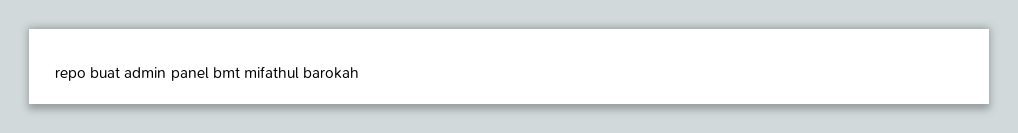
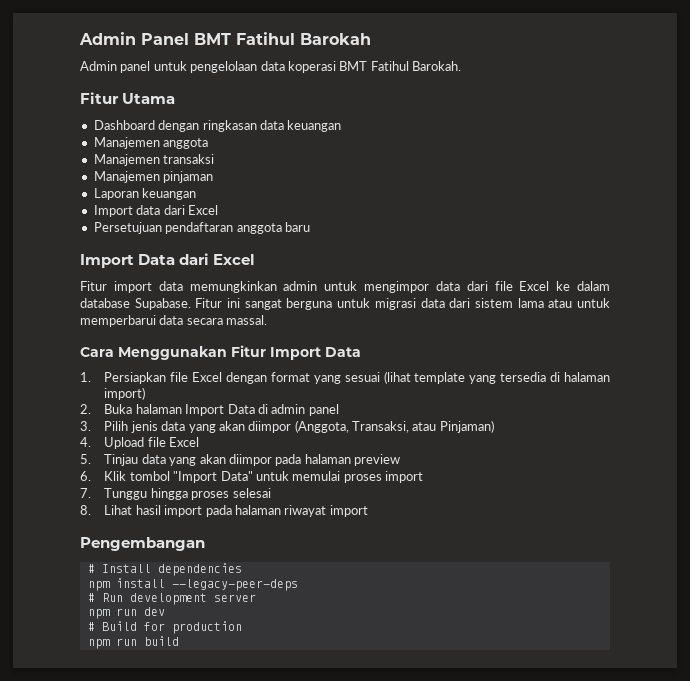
[55,66,360,81] repo buat admin panel bmt mifathul barokah -> [79,32,371,45] [80,61,461,73] [80,92,176,104] [93,120,342,132] [93,137,209,149] [93,154,215,166] [93,171,214,183] [93,188,197,200] [93,205,218,217] [93,222,310,234] [80,253,256,268] [80,281,610,293] [80,298,610,310] [80,315,268,327] [80,345,361,360] [80,371,610,384] [104,387,146,400] [80,404,339,416] [80,420,494,433] [80,437,200,449] [80,454,401,466] [80,471,424,483] [80,488,271,500] [80,505,368,517] [80,537,205,551] [87,563,242,576] [87,578,298,591] [87,593,256,605] [87,607,165,619] [87,621,242,634] [87,636,179,649] Admin Panel BMT Fatihul Barokah // Admin panel untuk pengelolaan data koperasi BMT Fatihul Barokah. // Fitur Utama // Dashboard dengan ringkasan data keuangan // Manajemen anggota // Manajemen transaksi // Manajemen pinjaman // Laporan keuangan // Import data dari Excel // Persetujuan pendaftaran anggota baru // Import Data dari Excel // Fitur import data memungkinkan admin untuk mengimpor data dari file Excel ke dalam database Supabase. Fitur ini sangat berguna untuk migrasi data dari sistem lama atau untuk memperbarui data secara massal. // Cara Menggunakan Fitur Import Data // 1. Persiapkan file Excel dengan format yang sesuai (lihat template yang tersedia di halaman import) // 2. Buka halaman Import Data di admin panel // 3. Pilih jenis data yang akan diimpor (Anggota, Transaksi, atau Pinjaman) // 4. Upload file Excel // 5. Tinjau data yang akan diimpor pada halaman preview // 6. Klik tombol "Import Data" untuk memulai proses import // 7. Tunggu hingga proses selesai // 8. Lihat hasil import pada halaman riwayat import // Pengembangan // # Install dependencies // npm install --legacy-peer-deps // # Run development server // npm run dev // # Build for production // npm run build

